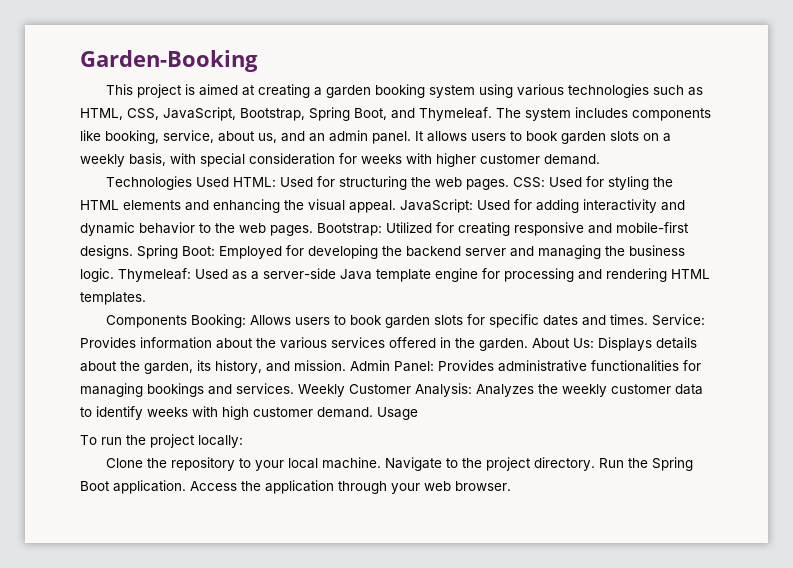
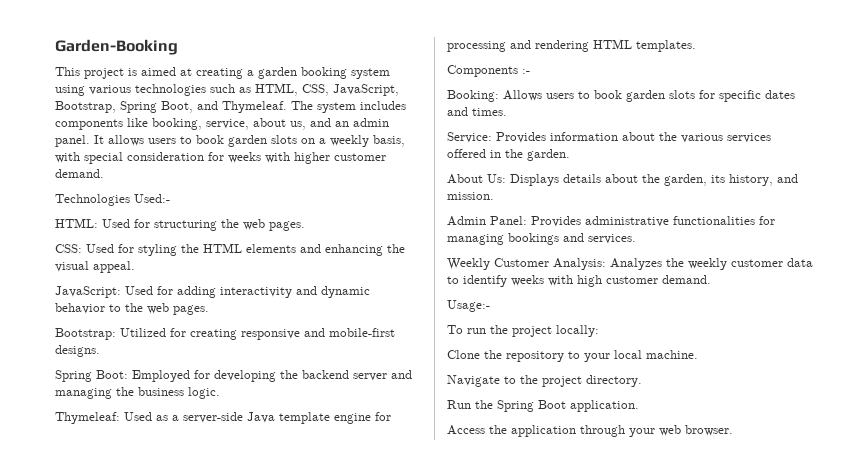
[195,177,229,187] Used -> [134,194,170,203] Used:- //
(509, 184) none -> (305, 226) //
(396, 206) none -> (135, 267) //
(313, 230) none -> (209, 310) //
(133, 252) none -> (100, 351) //
(114, 275) none -> (220, 393) //
(187, 321) none -> [522,69,530,74] :- //
(648, 319) none -> (507, 112) //
(528, 344) none -> (570, 155) //
(346, 365) none -> (494, 196) //
(294, 388) none -> (636, 239) //
[377,407,418,420] Usage -> [447,300,490,312] // Usage:-
(381, 463) none -> (698, 354) //
(595, 464) none -> (642, 381) //
(186, 487) none -> (639, 406) //

